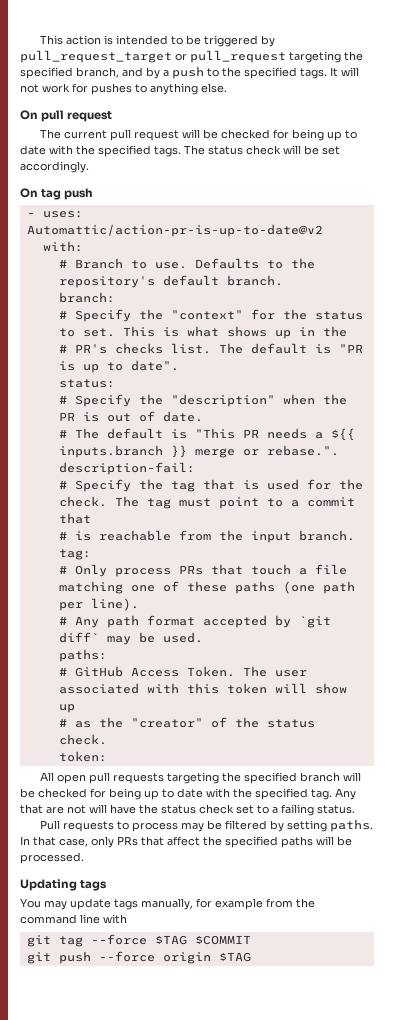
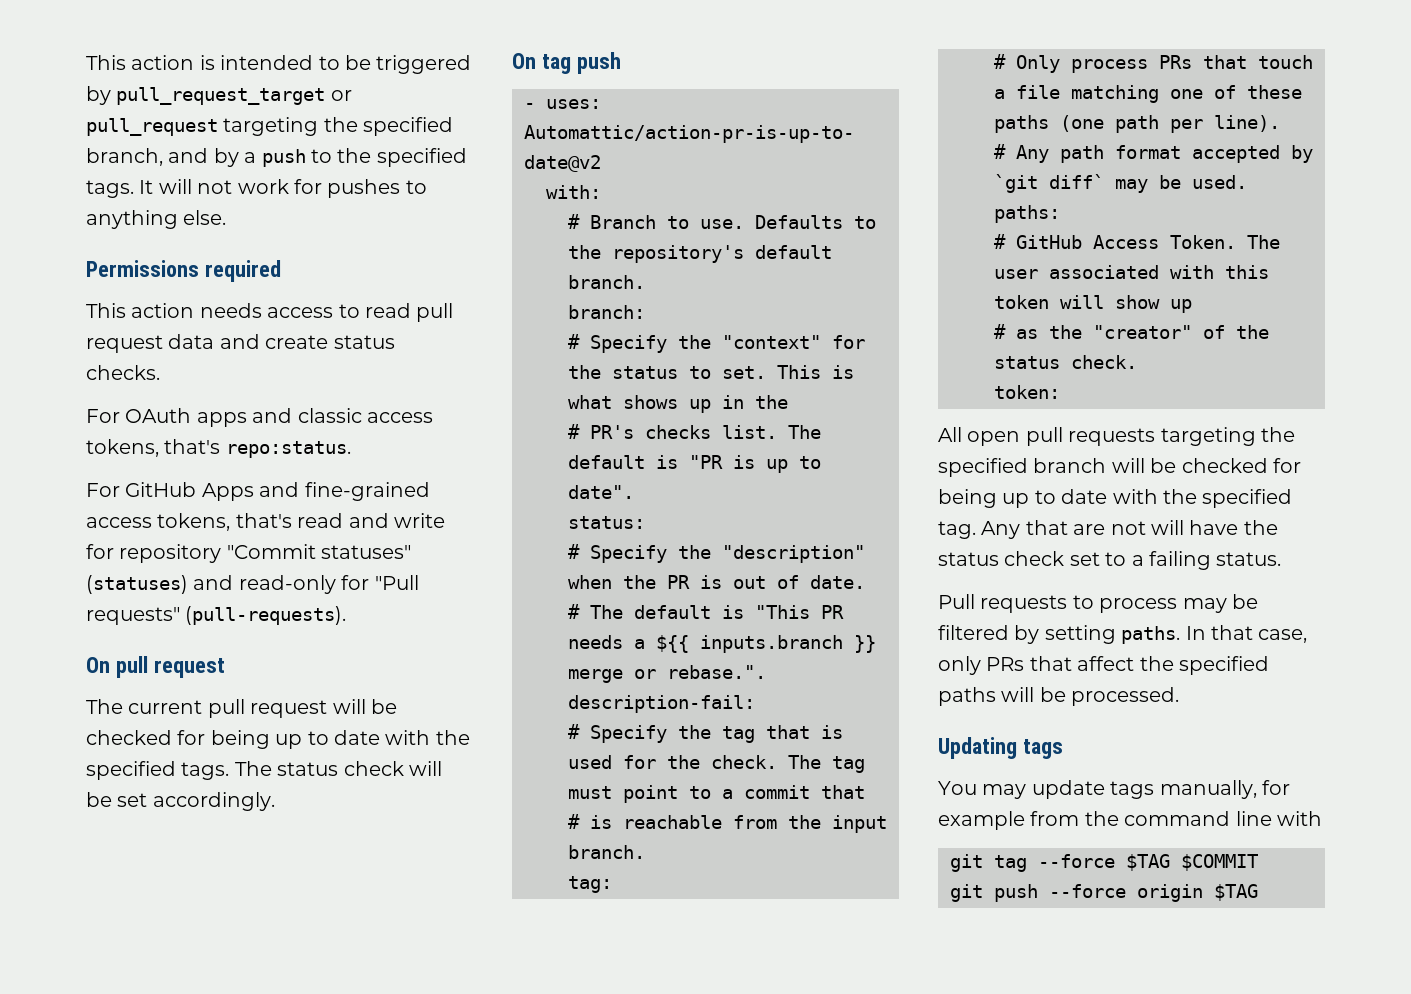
(227, 88) none -> [86,260,281,282] [86,303,454,322] [86,334,395,353] [86,365,160,380] [86,408,433,427] [86,439,351,458] [86,482,430,501] [86,513,445,531] [86,544,412,563] [86,575,419,594] [86,606,347,625] // Permissions required // This action needs access to read pull request data and create status checks. // For OAuth apps and classic access tokens, that's repo:status. // For GitHub Apps and fine-grained access tokens, that's read and write for repository "Commit statuses" (statuses) and read-only for "Pull requests" (pull-requests).

